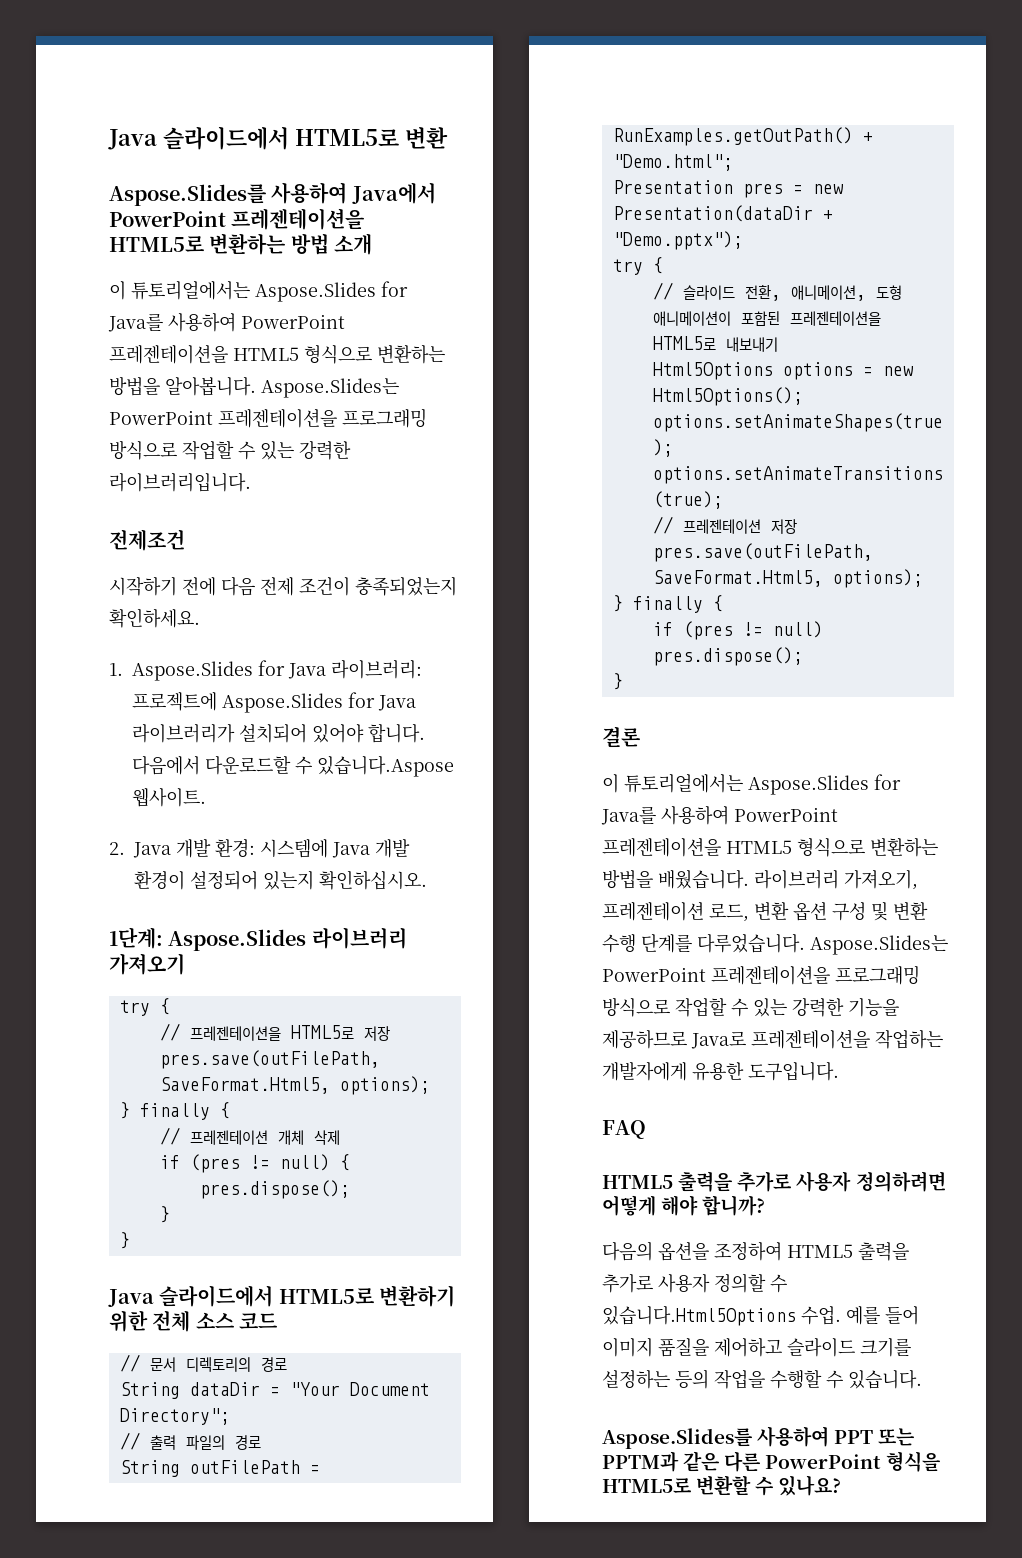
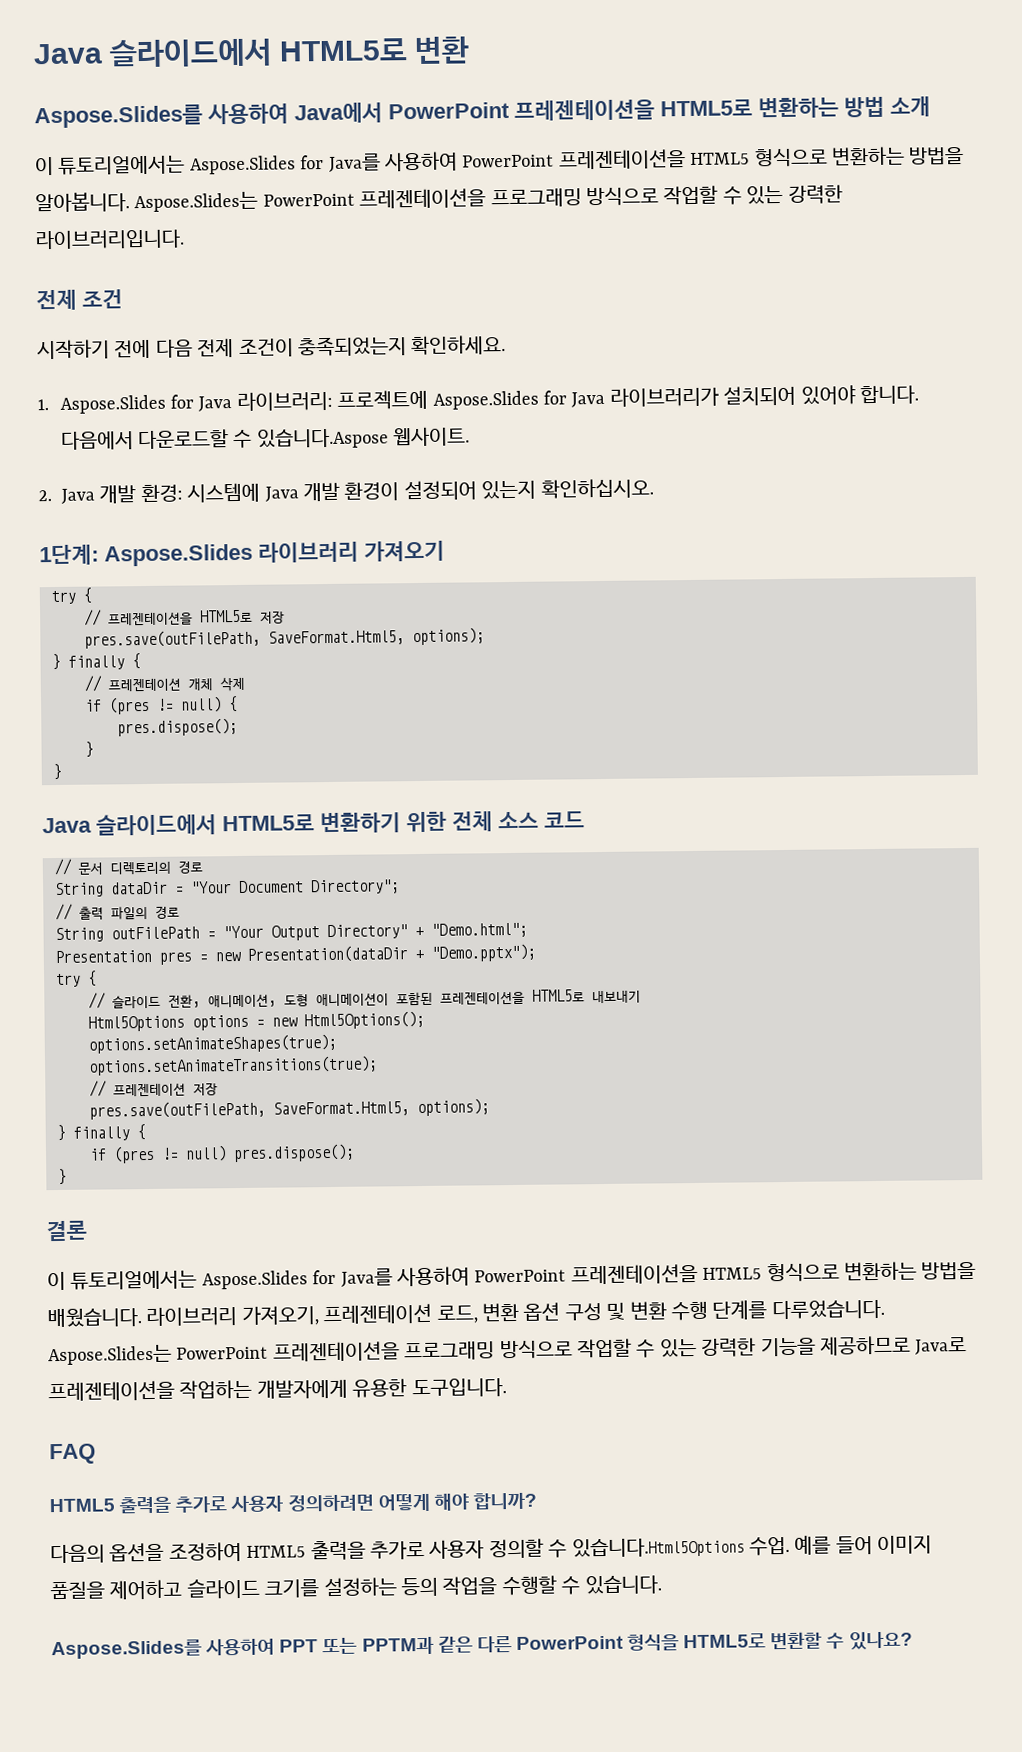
[109,529,185,551] 전제조건 -> [36,289,123,311] 전제 조건
[612,127,853,146] RunExamples.getOutPath() -> [223,924,408,941] "Your Output Directory"

